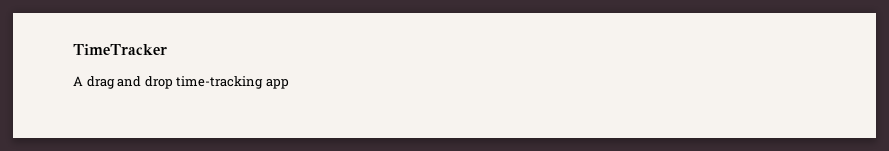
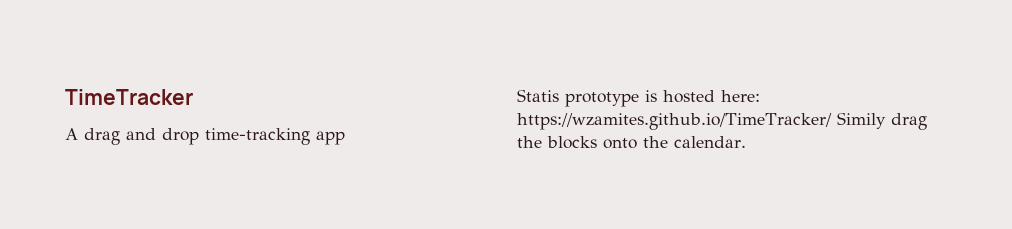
(289, 84) none -> [517,89,760,107] [517,112,927,130] [517,136,746,149] // Statis prototype is hosted here: https://wzamites.github.io/TimeTracker/ Simily drag the blocks onto the calendar.

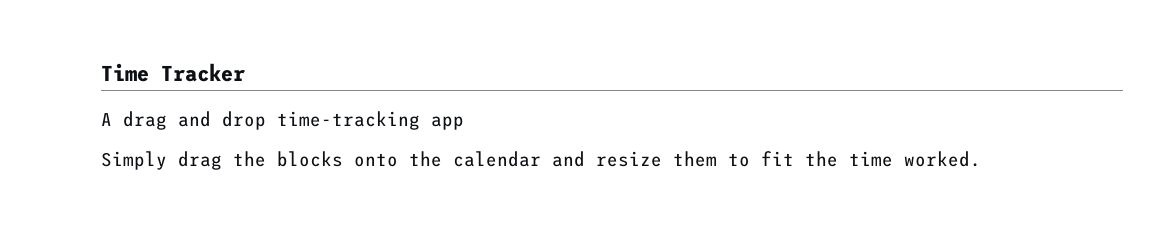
[65,89,193,105] TimeTracker -> [101,63,245,82] Time Tracker
[517,89,760,107] [517,112,886,130] Statis prototype is hosted here: https://wzamites.github.io/TimeTracker/ Simily -> [101,151,167,170] Simply
[674,136,746,148] calendar. -> [453,151,981,167] calendar and resize them to fit the time worked.

